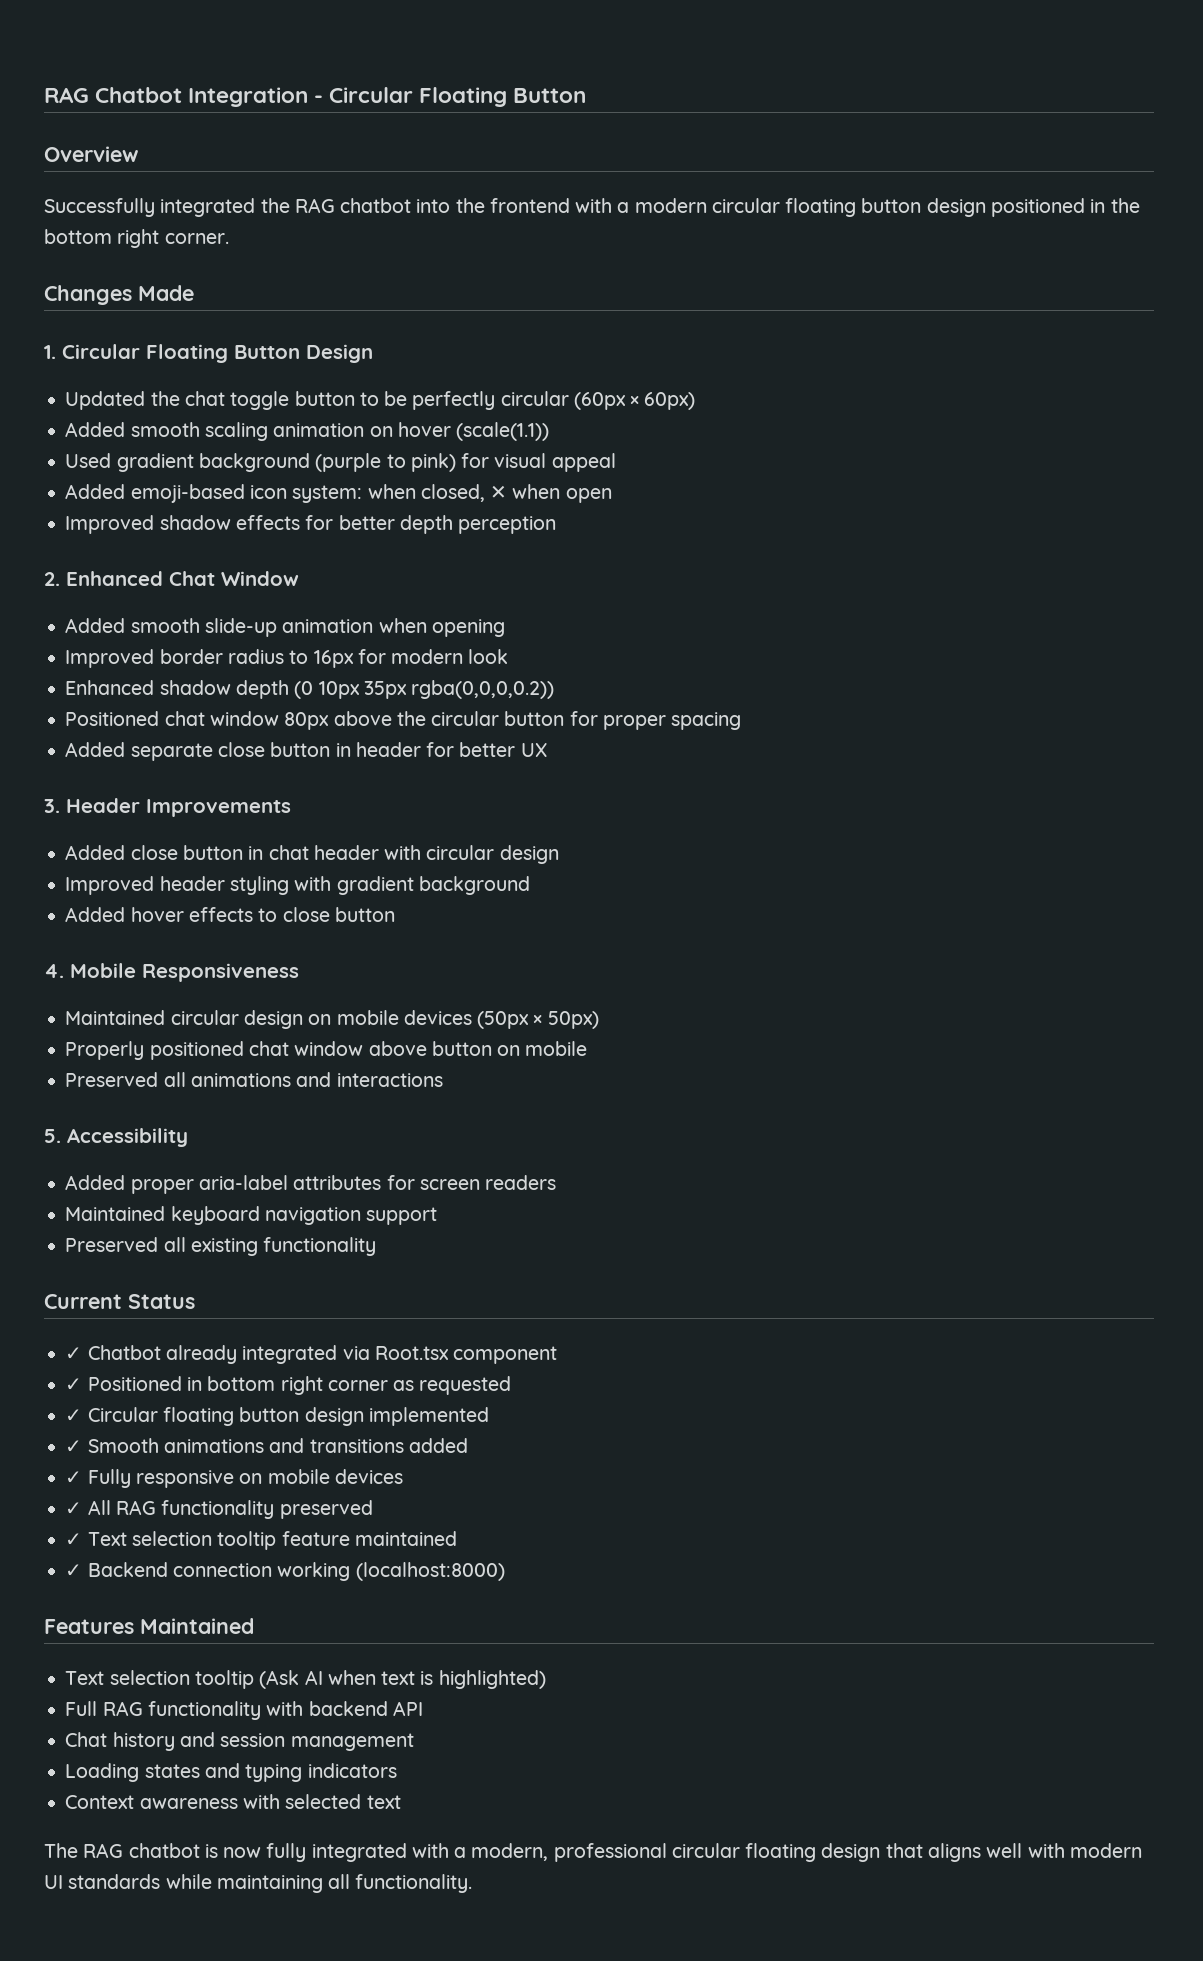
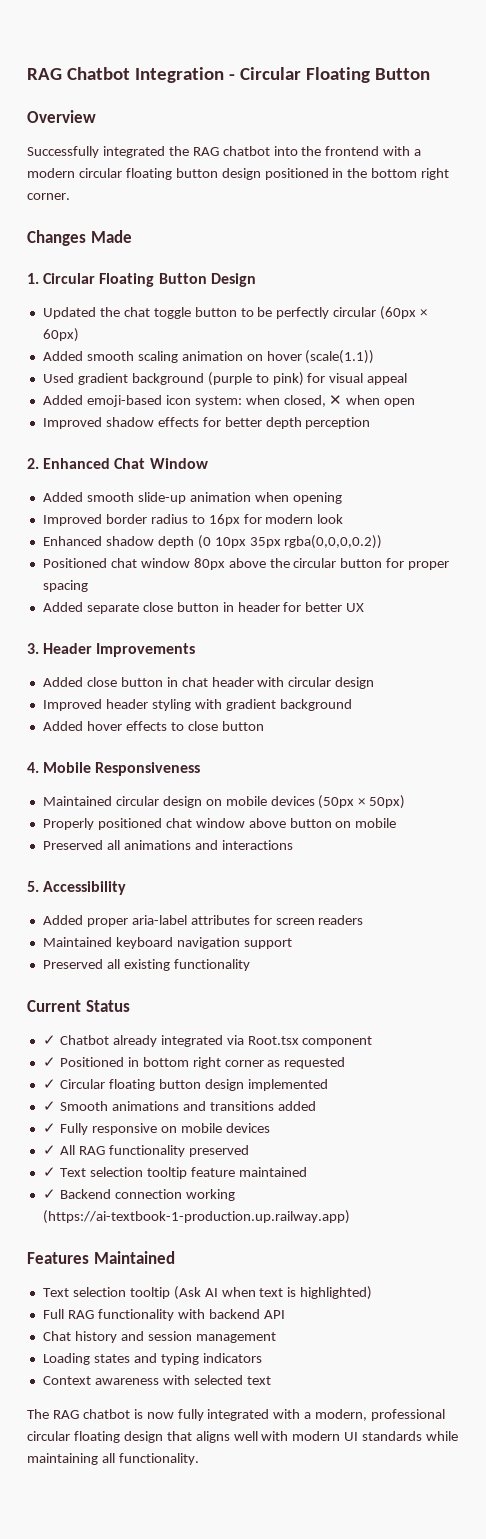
[355,1562,505,1581] (localhost:8000) -> [42,1210,350,1224] (https://ai-textbook-1-production.up.railway.app)

